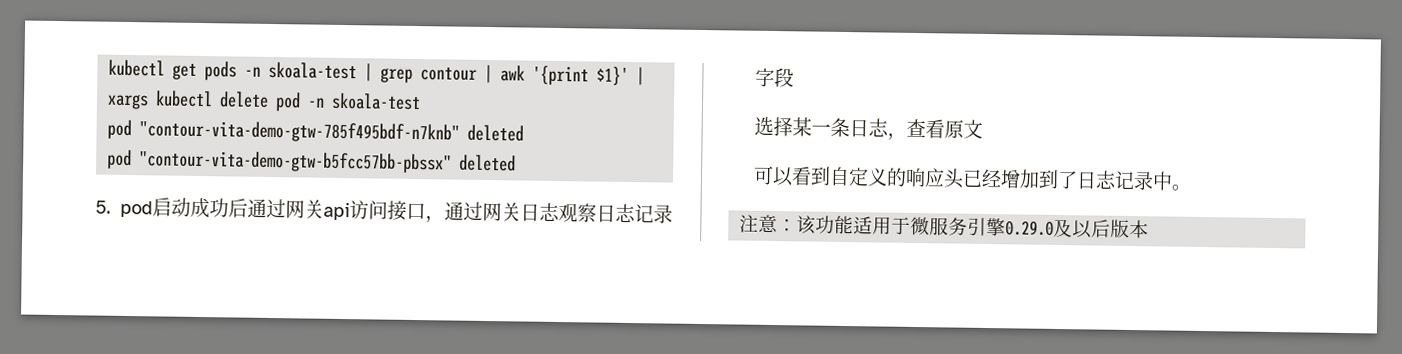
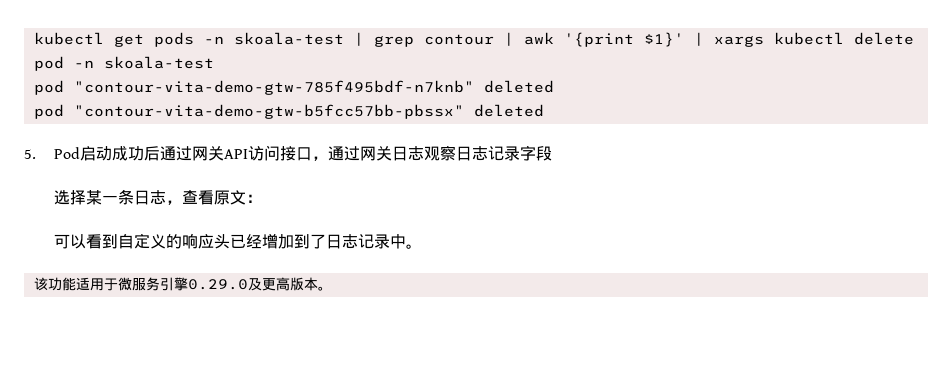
[119,200,153,218] pod -> [53,147,80,159] Pod
[322,202,350,221] api -> [223,149,248,159] API
(983, 129) none -> [245,194,262,203] ：
[739,214,798,234] 注意： -> (422, 246) none
[1072,219,1150,239] 以后版本 -> [261,277,332,291] 更高版本。

